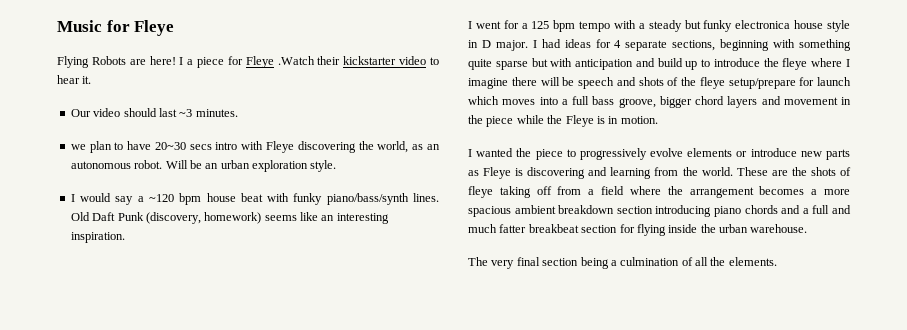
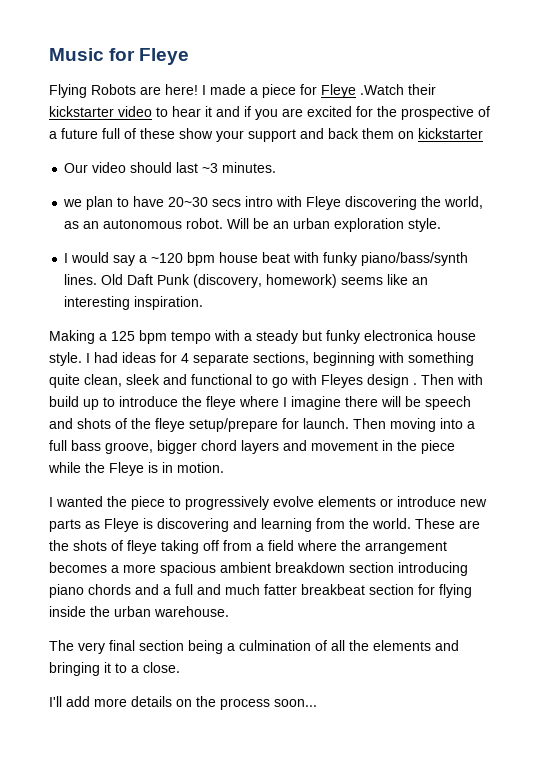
(184, 61) none -> [210,84,246,95] made
[82,76,92,84] it. -> [205,106,490,120] [49,128,483,142] it and if you are excited for the prospective of a future full of these show your support and back them on kickstarter
[468,20,519,29] I went for -> [49,330,95,344] Making
[827,20,850,32] [468,40,528,51] style in D major. -> [49,352,82,366] style.
[495,58,655,70] sparse but with anticipation and -> [84,374,483,388] clean, sleek and functional to go with Fleyes design . Then with
[817,77,851,86] [468,96,536,105] launch which moves -> [303,418,436,432] launch. Then moving
[728,257,777,266] elements. -> [373,640,459,651] [49,662,180,676] [49,696,317,710] elements and bringing it to a close. // I'll add more details on the process soon...

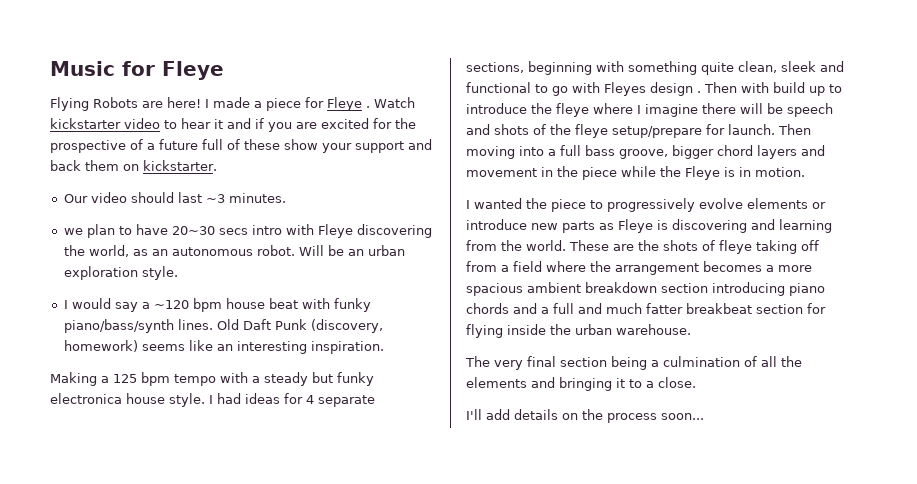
[360,84,436,95] .Watch their -> [366,97,415,108] . Watch
[418,128,483,139] kickstarter -> [143,160,217,171] kickstarter.
[94,698,127,707] more -> (510, 414) none

